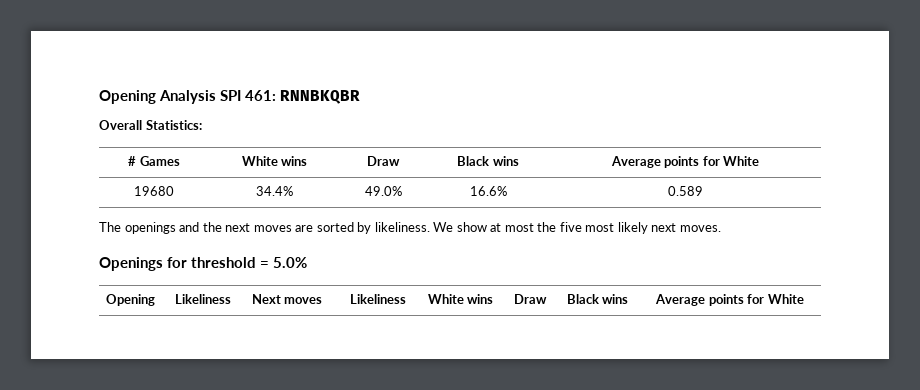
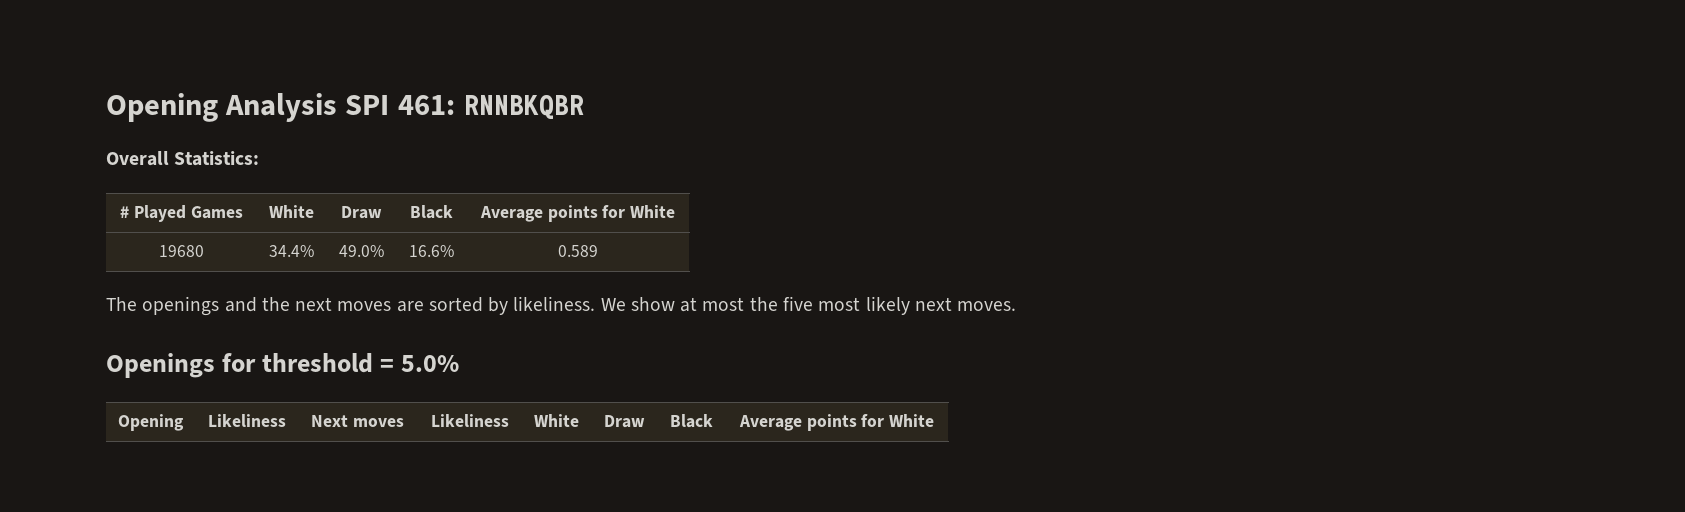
(137, 161) none -> [134,205,186,222] Played
[281,156,308,166] [367,156,400,166] [457,156,519,166] wins | Draw | Black wins -> [341,206,382,219] [410,205,453,219] | Draw | Black
[467,294,494,304] [514,294,547,304] [566,294,629,304] wins | Draw | Black wins -> [604,415,645,428] [670,414,713,428] | Draw | Black

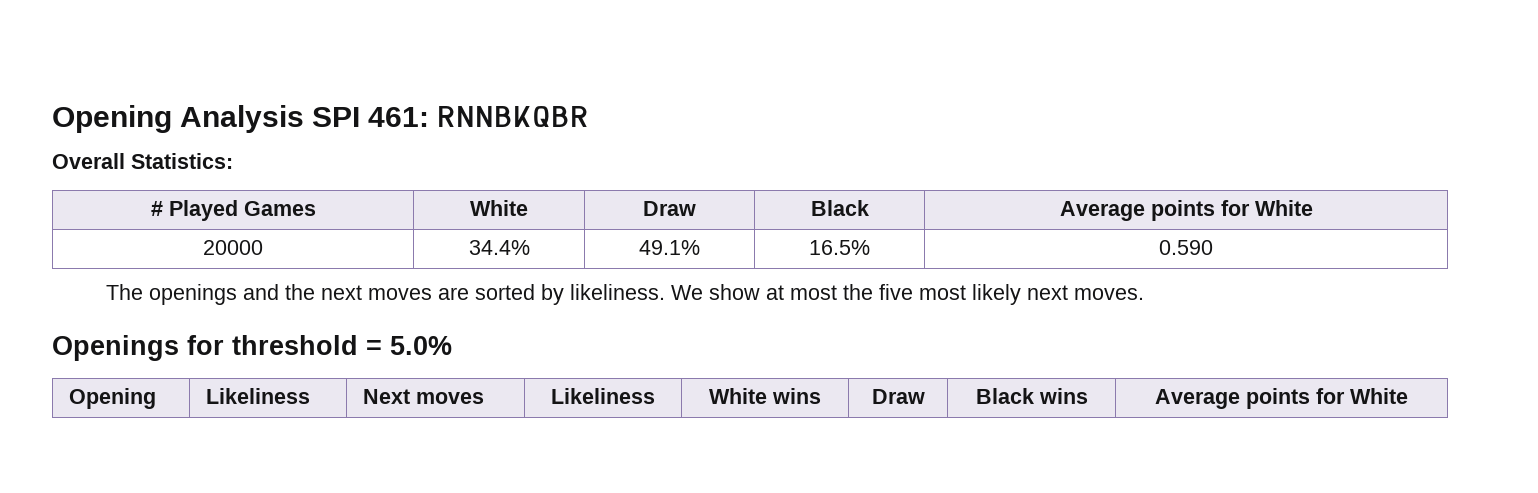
[159,245,204,257] 19680 -> [203,240,263,255] 20000
[339,245,384,257] [409,245,454,257] [558,245,598,257] 49.0% | 16.6% | 0.589 -> [639,240,700,255] [809,240,870,255] [1159,240,1213,255] 49.1% | 16.5% | 0.590
[604,415,645,428] [670,414,713,428] | Draw | Black -> [772,388,821,404] [871,389,925,404] [975,388,1088,404] wins | Draw | Black wins

